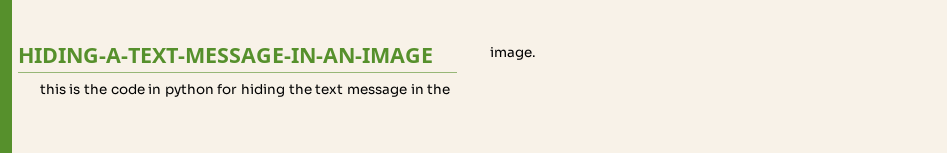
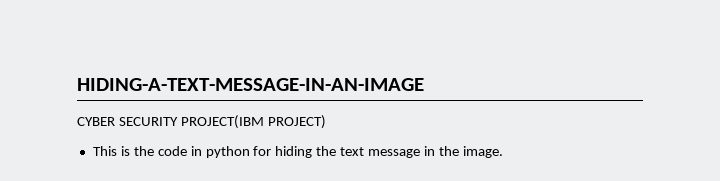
[39,84,66,95] this -> [77,115,326,129] [92,146,117,156] CYBER SECURITY PROJECT(IBM PROJECT) // This

